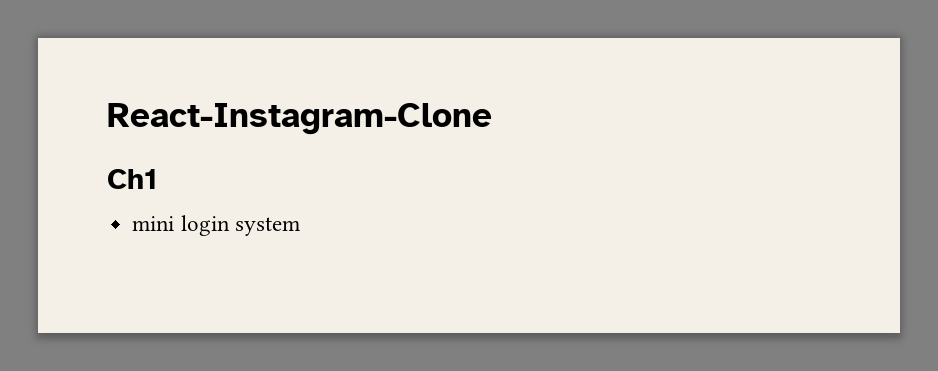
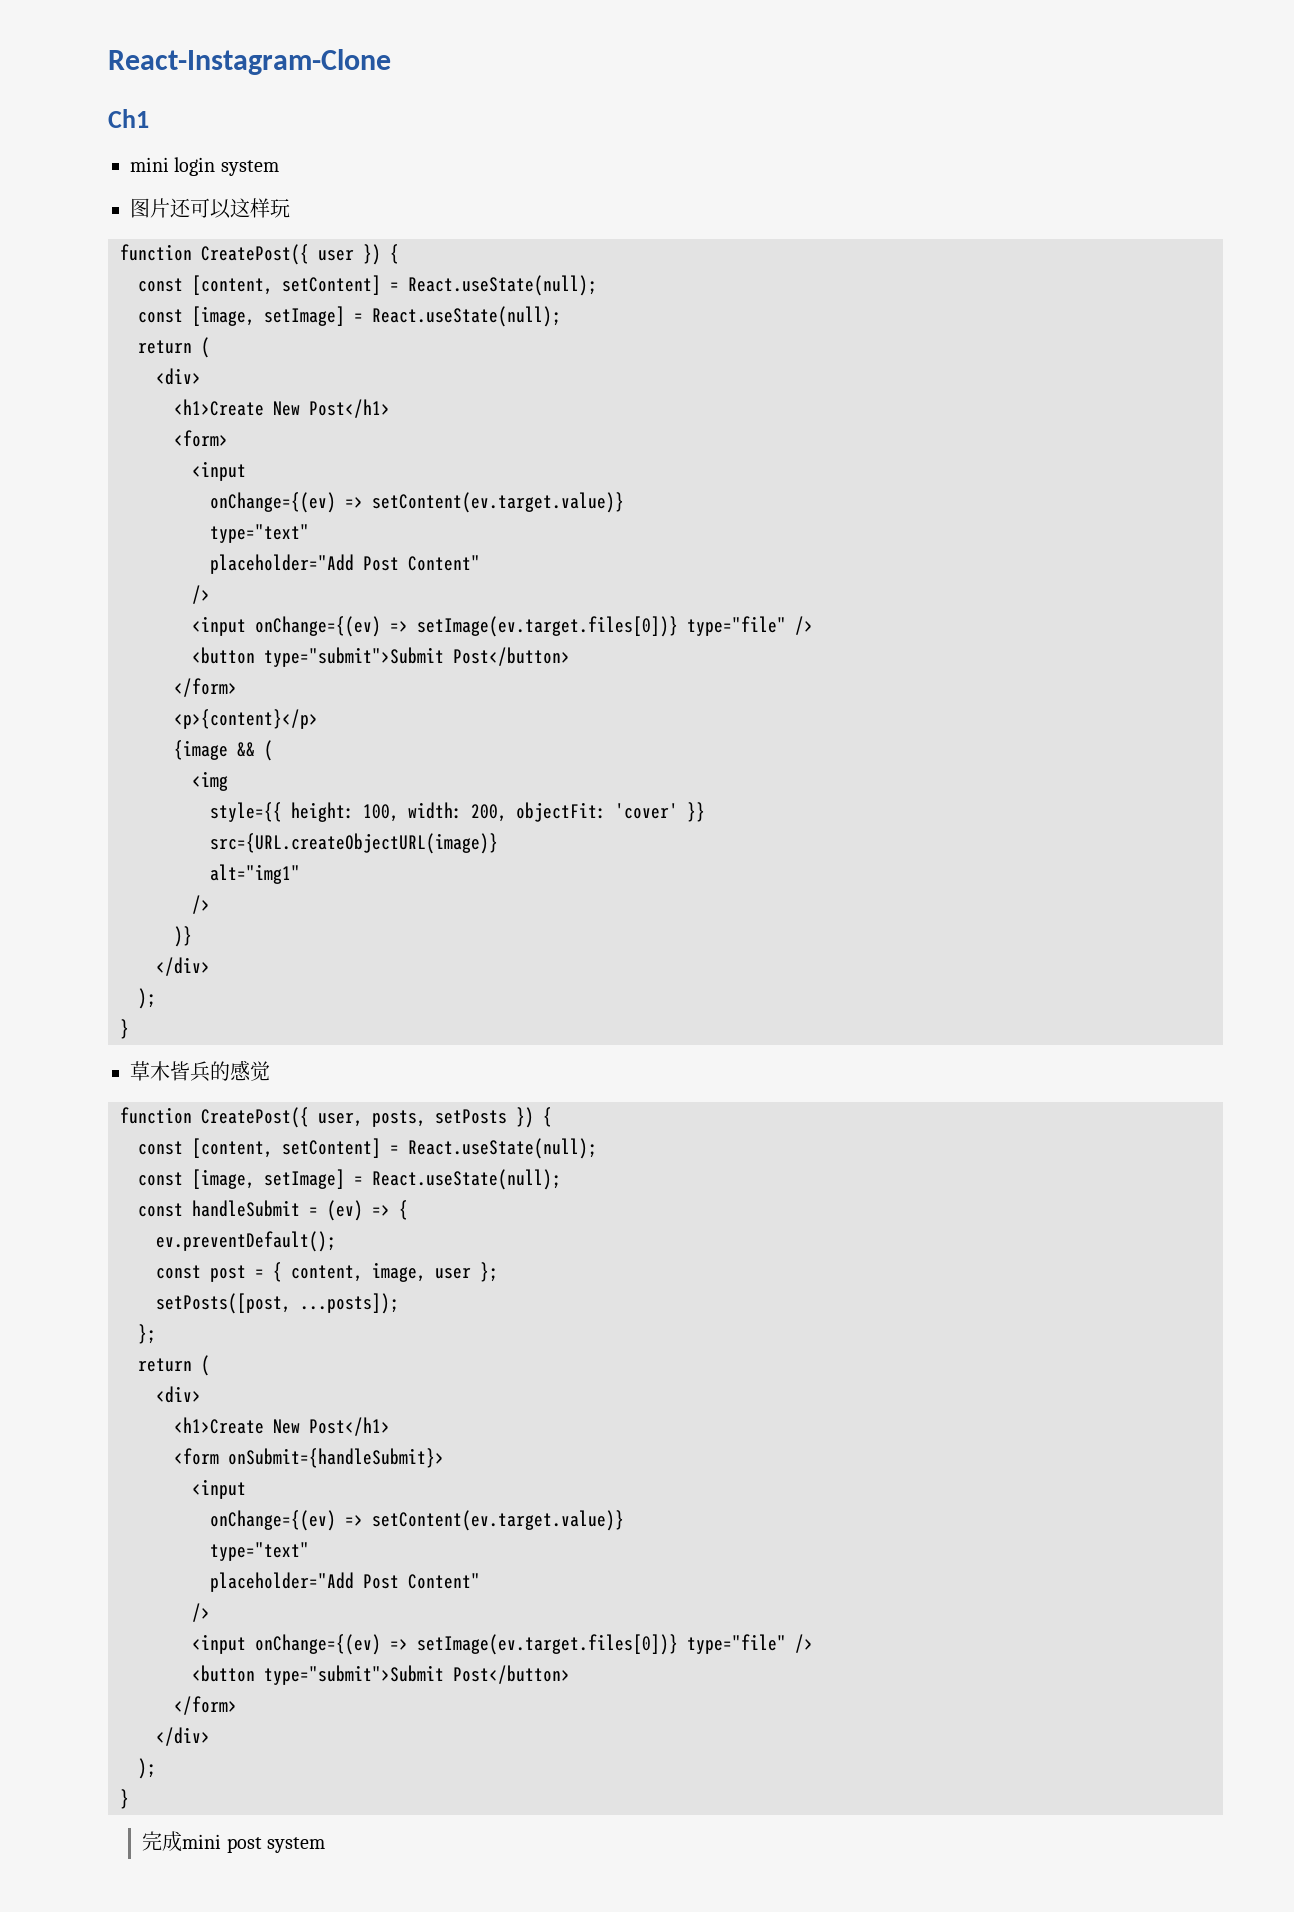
(300, 226) none -> [130,198,290,219] [120,244,399,265] [138,275,597,296] [138,306,561,327] [138,337,210,358] [156,368,201,385] [174,399,390,418] [174,430,228,447] [192,461,246,481] [210,492,624,513] [210,524,309,543] [210,554,480,574] [192,585,210,604] [192,616,813,637] [192,647,570,667] [174,678,237,697] [174,709,318,729] [174,740,273,761] [192,771,228,791] [210,802,705,822] [210,833,498,854] [210,864,300,884] [192,895,210,914] [174,926,192,947] [156,957,210,976] [138,988,156,1009] [120,1019,129,1039] [130,1060,270,1082] [120,1107,552,1128] [138,1138,597,1159] [138,1169,561,1190] [138,1200,408,1221] [156,1231,336,1252] [156,1262,498,1282] [156,1293,399,1314] [138,1324,156,1344] [138,1355,210,1376] [156,1386,201,1403] [174,1417,390,1436] [174,1448,444,1468] [192,1479,246,1499] [210,1510,624,1531] [210,1542,309,1561] [210,1572,480,1592] [192,1603,210,1622] [192,1634,813,1655] [192,1665,570,1685] [174,1696,237,1715] [156,1727,210,1746] [138,1758,156,1779] [120,1789,129,1809] [142,1831,326,1853] // 图片还可以这样玩 // function CreatePost({ user }) { // const [content, setContent] = React.useState(null); // const [image, setImage] = React.useState(null); // return ( // <div> // <h1>Create New Post</h1> // <form> // <input // onChange={(ev) => setContent(ev.target.value)} // type="text" // placeholder="Add Post Content" // /> // <input onChange={(ev) => setImage(ev.target.files[0])} type="file" /> // <button type="submit">Submit Post</button> // </form> // <p>{content}</p> // {image && ( // <img // style={{ height: 100, width: 200, objectFit: 'cover' }} // src={URL.createObjectURL(image)} // alt="img1" // /> // )} // </div> // ); // } // 草木皆兵的感觉 // function CreatePost({ user, posts, setPosts }) { // const [content, setContent] = React.useState(null); // const [image, setImage] = React.useState(null); // const handleSubmit = (ev) => { // ev.preventDefault(); // const post = { content, image, user }; // setPosts([post, ...posts]); // }; // return ( // <div> // <h1>Create New Post</h1> // <form onSubmit={handleSubmit}> // <input // onChange={(ev) => setContent(ev.target.value)} // type="text" // placeholder="Add Post Content" // /> // <input onChange={(ev) => setImage(ev.target.files[0])} type="file" /> // <button type="submit">Submit Post</button> // </form> // </div> // ); // } // 完成mini post system

